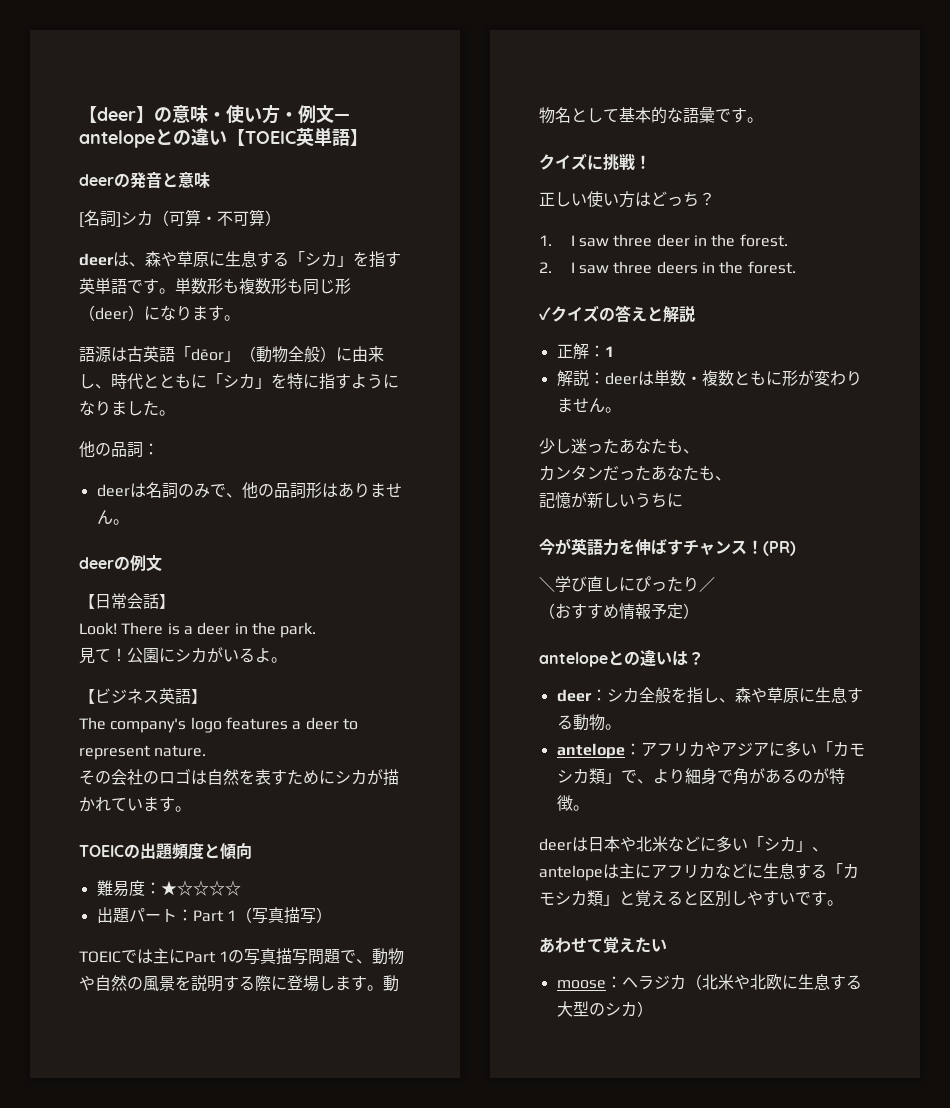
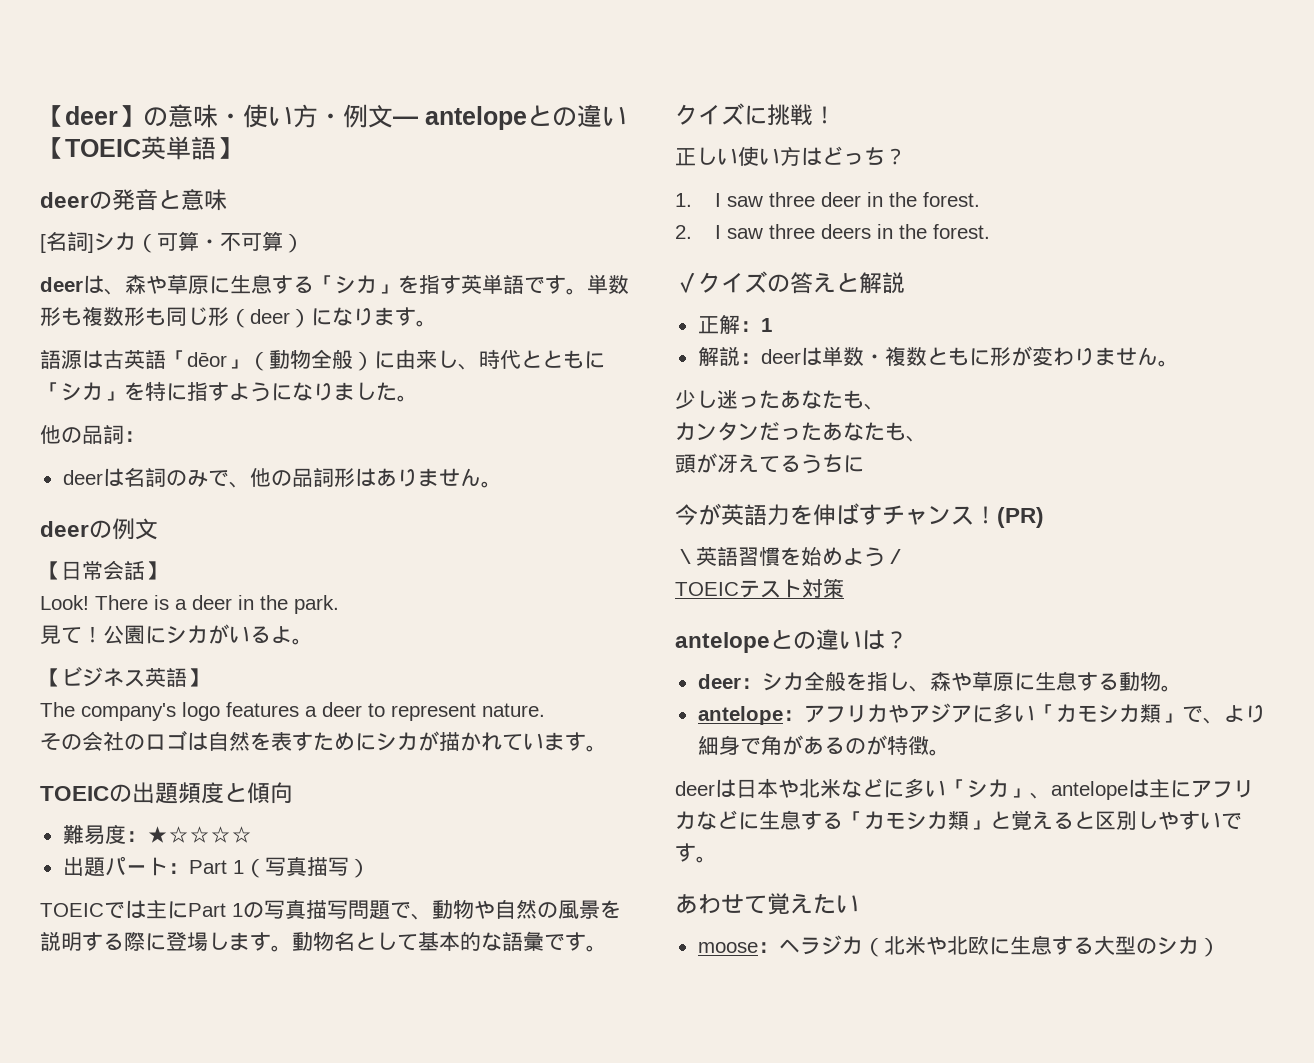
[539,492,635,509] 記憶が新しい -> [675,453,801,473] 頭が冴えてる
[555,576,715,592] [539,603,699,620] 学び直しにぴったり／ // （おすすめ情報予定） -> [696,546,906,567] [675,578,844,598] 英語習慣を始めよう／ // TOEICテスト対策

